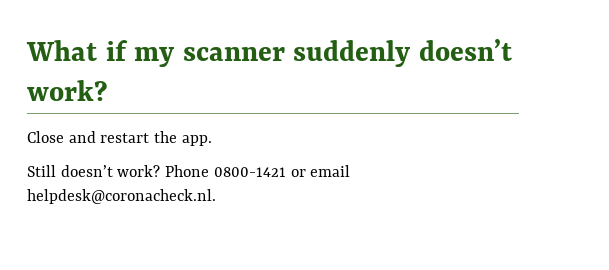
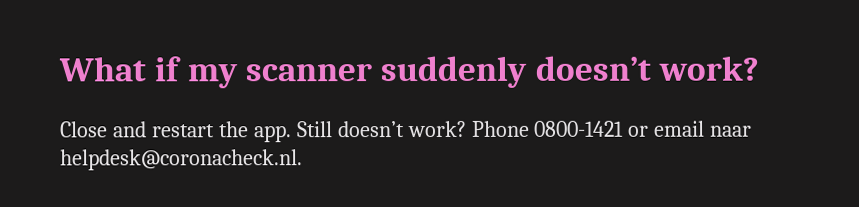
(212, 140) // -> (292, 134) none
(351, 171) none -> [710,125,753,137] naar

